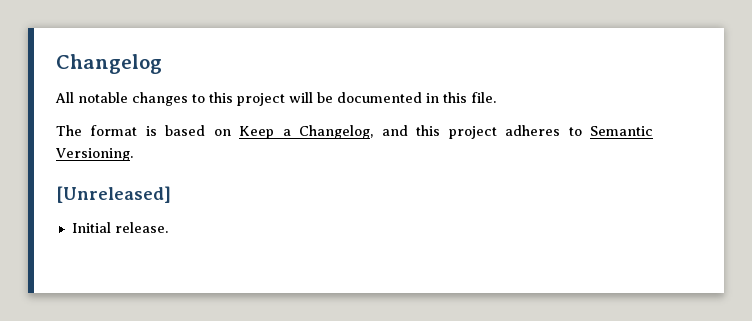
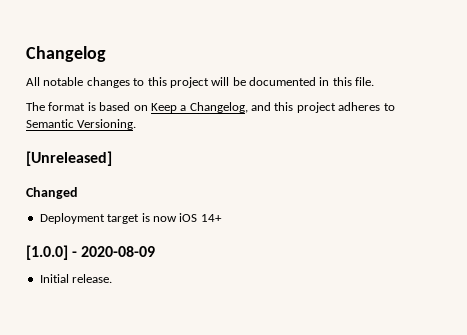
(171, 194) none -> [26,187,78,199] [39,213,222,224] [26,245,156,260] // Changed // Deployment target is now iOS 14+ // [1.0.0] - 2020-08-09

